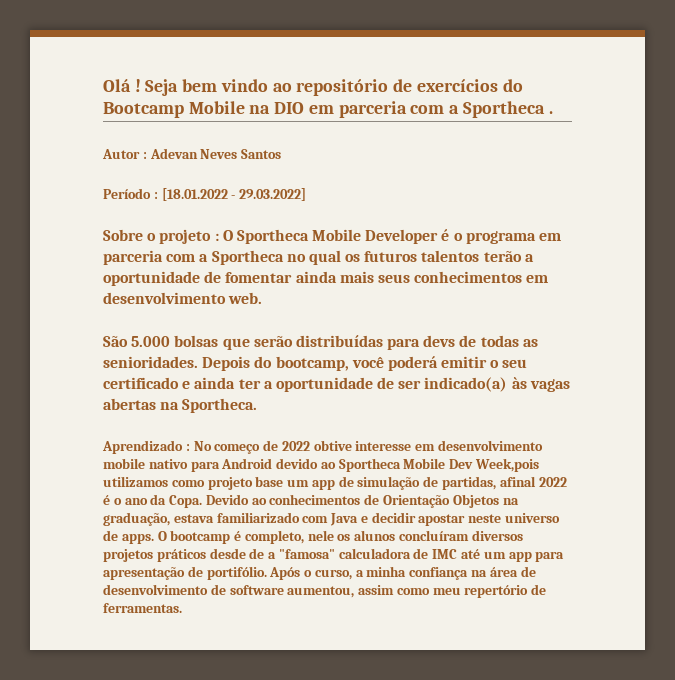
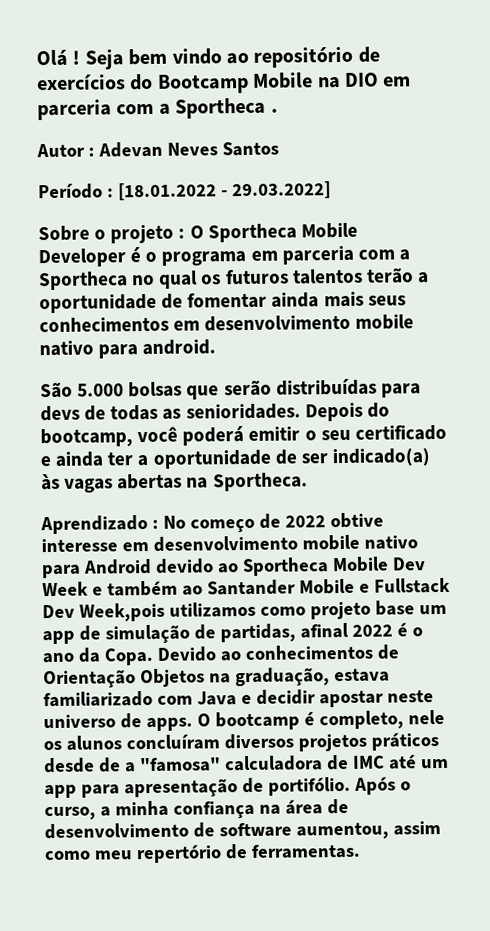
[228,292,263,304] web. -> [355,314,415,330] [39,339,217,359] mobile nativo para android.
(474, 464) none -> [42,577,451,597] [42,604,75,619] Week e também ao Santander Mobile e Fullstack Dev

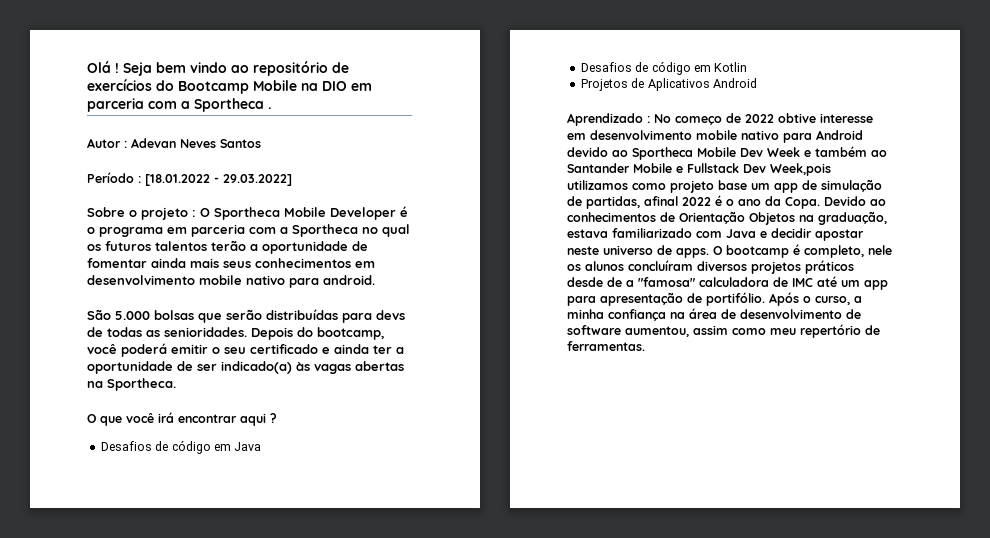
(308, 482) none -> [87,412,277,426] [100,440,262,454] [580,61,748,75] [580,78,757,91] // O que você irá encontrar aqui ? // Desafios de código em Java // Desafios de código em Kotlin // Projetos de Aplicativos Android

